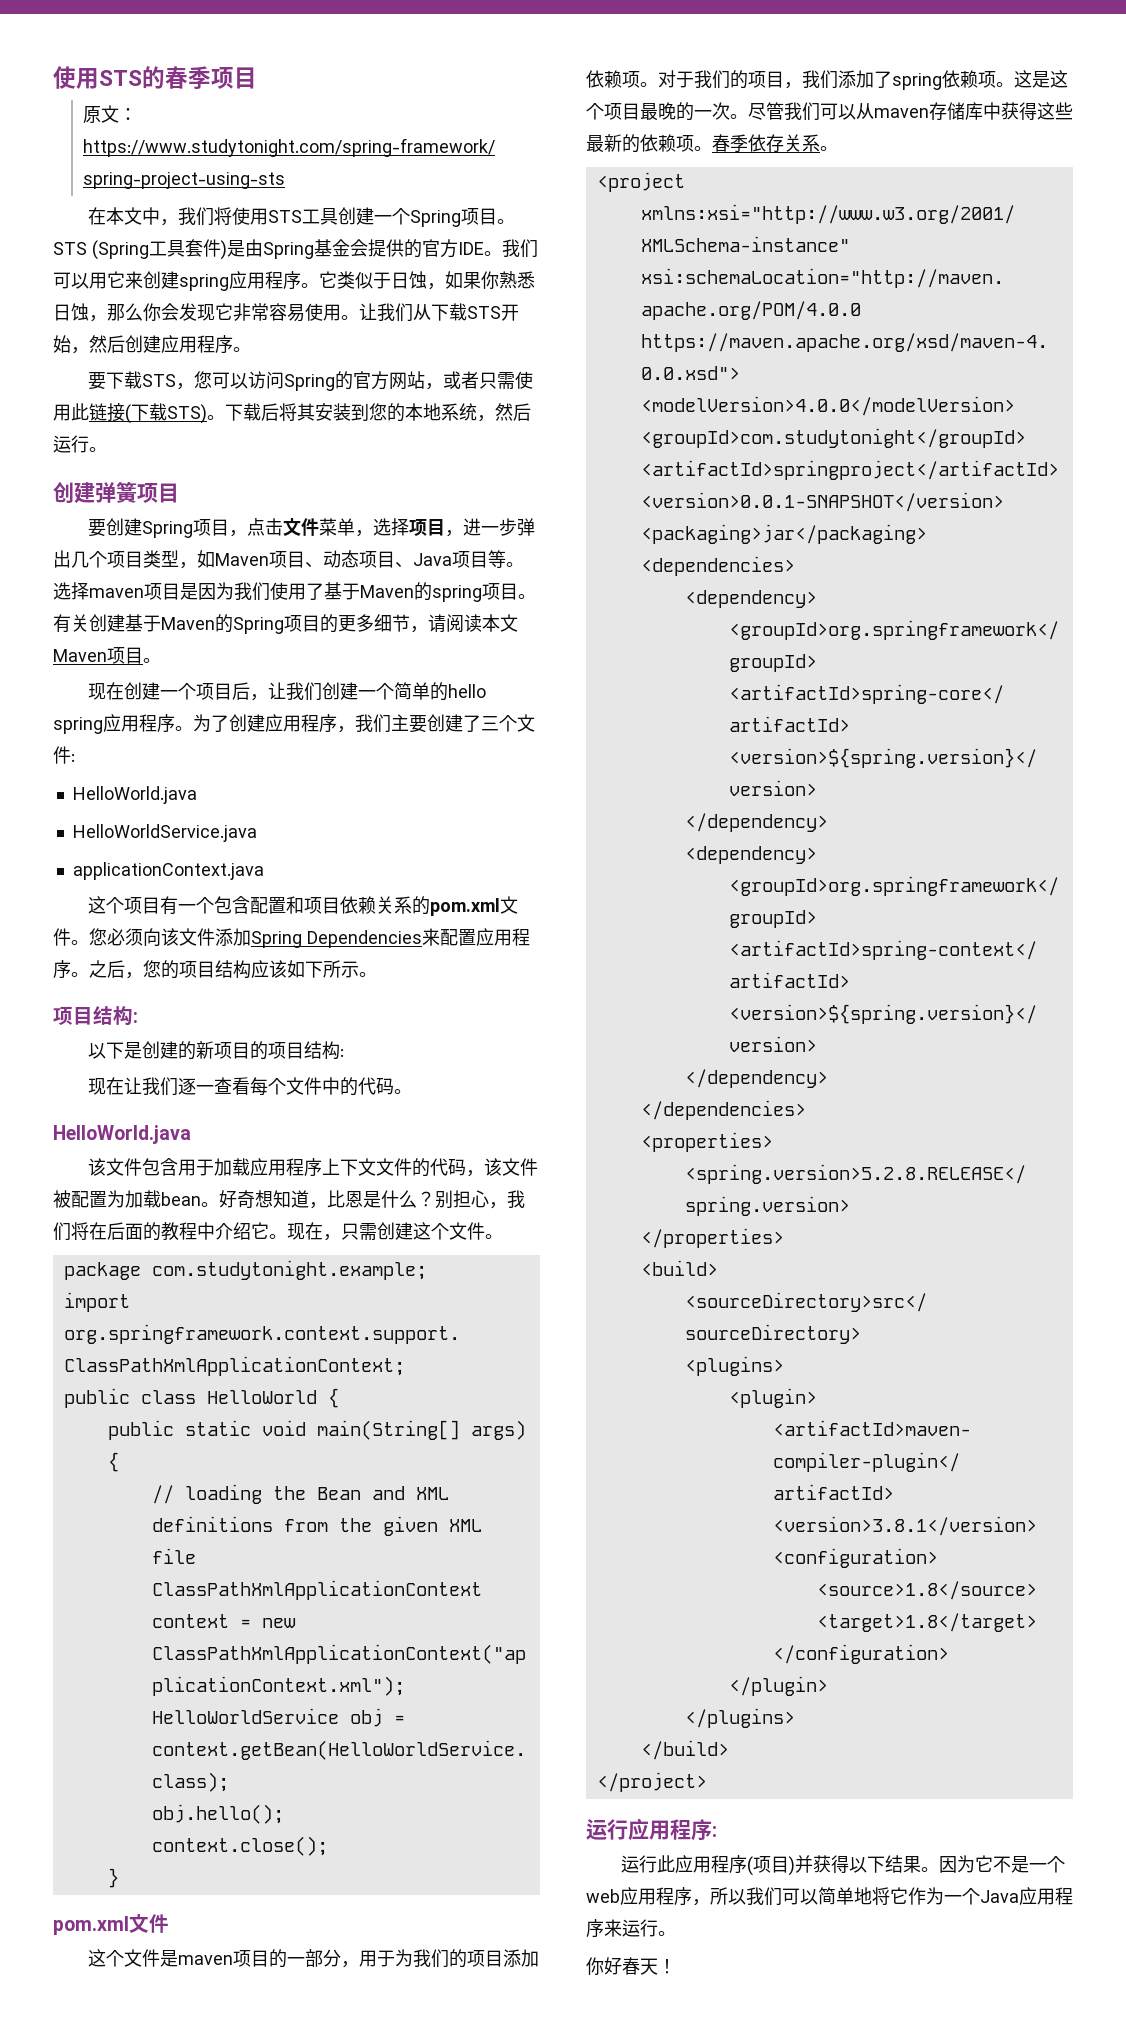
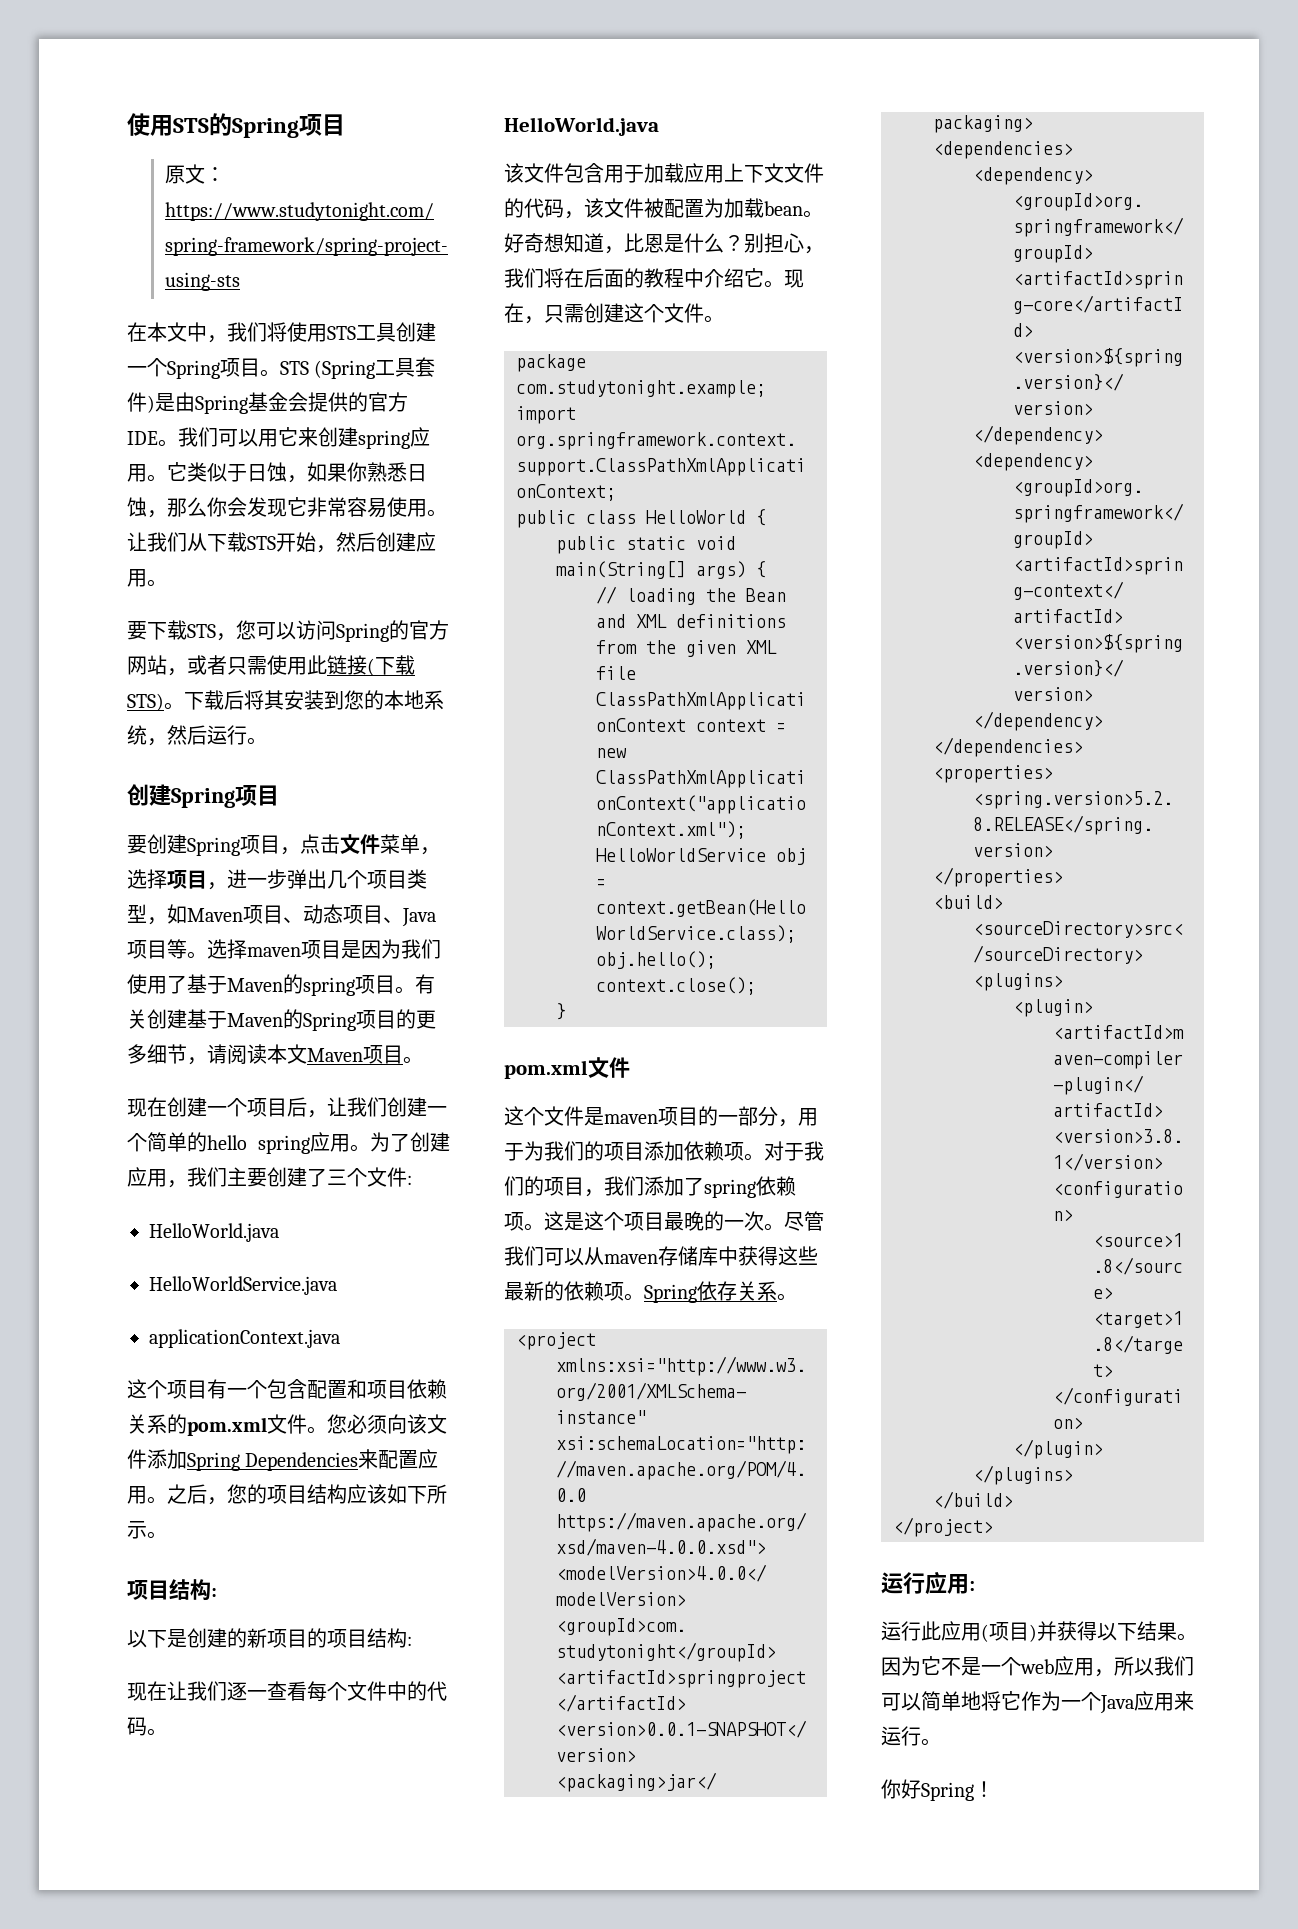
[165,66,211,89] 春季 -> [232,118,299,138] Spring
[265,271,301,290] 程序 -> (147, 473) none
[197,335,233,354] 程序 -> (147, 578) none
[95,481,137,503] 弹簧 -> [171,788,235,808] Spring
[139,714,175,733] 程序 -> (350, 1143) none
[301,714,337,733] 程序 -> (167, 1178) none
[512,928,530,946] [53,960,71,979] 程序 -> (147, 1495) none
[286,1158,323,1177] 程序 -> (724, 174) none
[712,134,748,152] 春季 -> [644,1284,697,1303] Spring
[670,1819,712,1841] 程序 -> (969, 1584) none
[711,1855,748,1874] 程序 -> (981, 1632) none
[656,1887,692,1906] 程序 -> (1094, 1667) none
[1055,1887,1073,1905] [586,1919,604,1938] 程序 -> (1174, 1702) none
[622,1957,658,1975] 春天 -> [921,1782,974,1801] Spring

